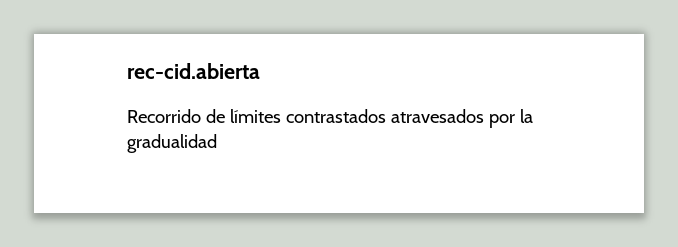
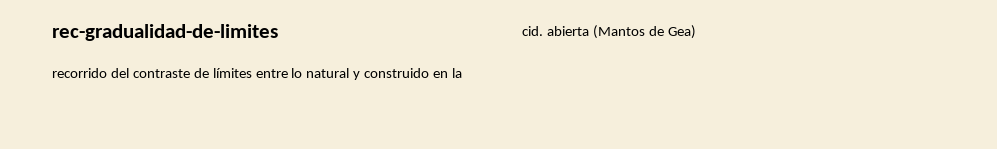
[127,63,260,79] [127,109,533,128] [127,134,217,153] rec-cid.abierta // Recorrido de límites contrastados atravesados por la gradualidad -> [52,24,278,41] [52,68,463,80] [522,25,696,39] rec-gradualidad-de-limites // recorrido del contraste de límites entre lo natural y construido en la cid. abierta (Mantos de Gea)

